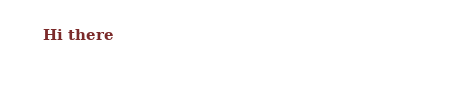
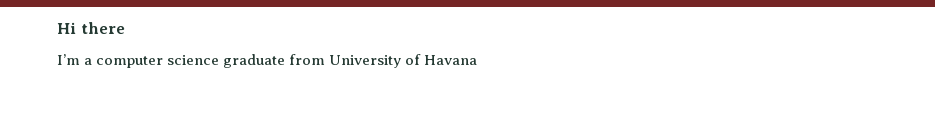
(114, 34) none -> [57,54,478,68] // I’m a computer science graduate from University of Havana

